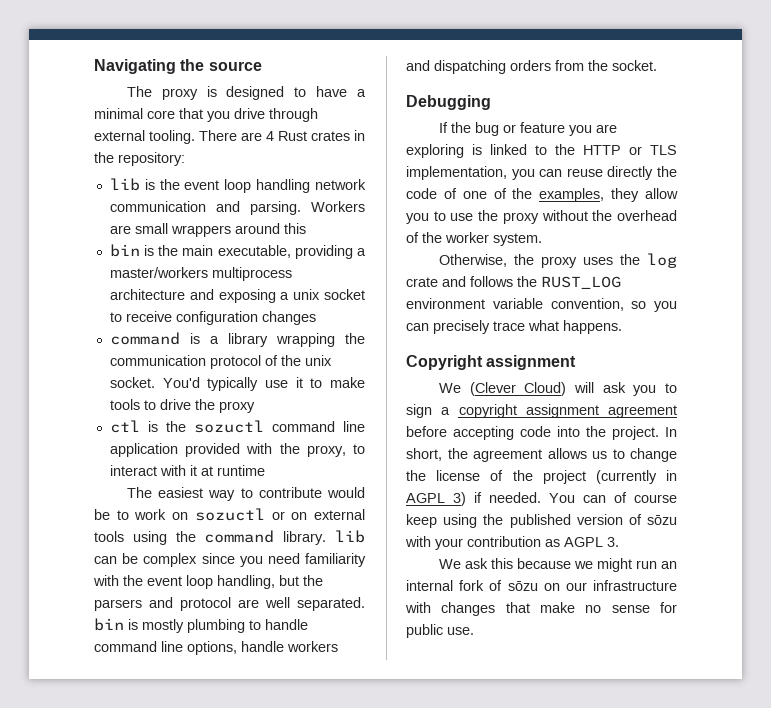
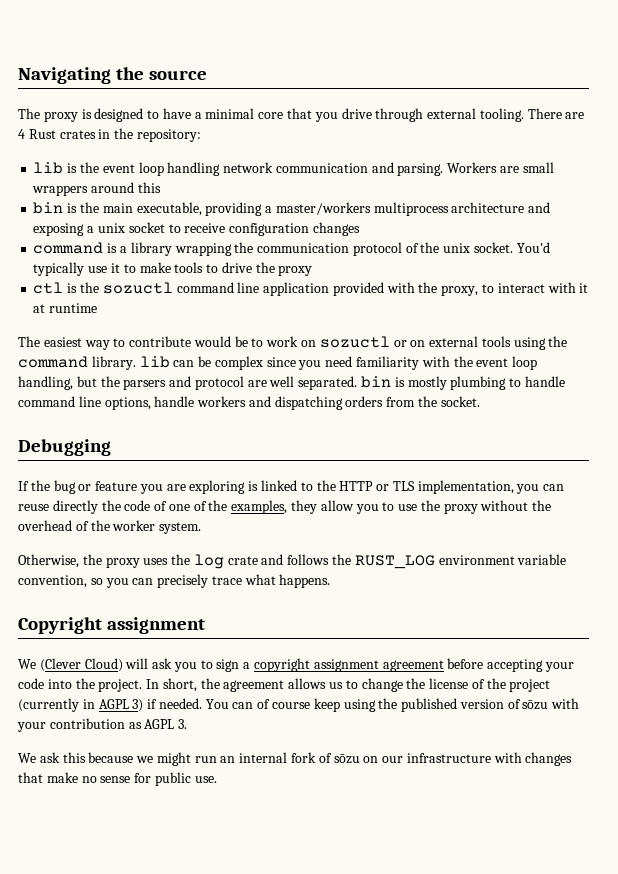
(514, 433) none -> [544,662,574,672] your

